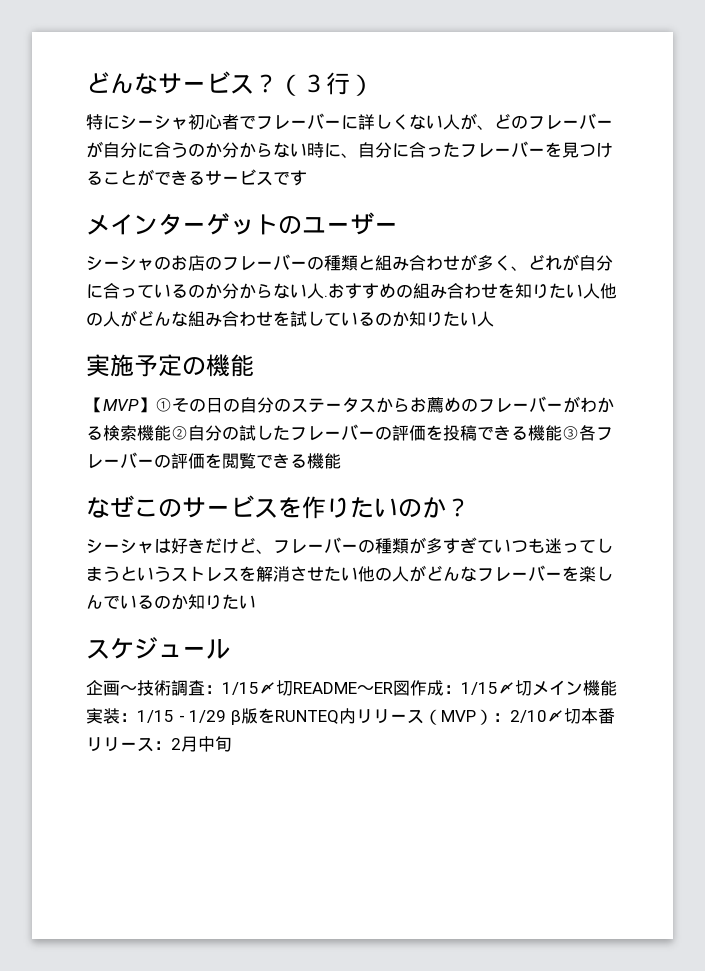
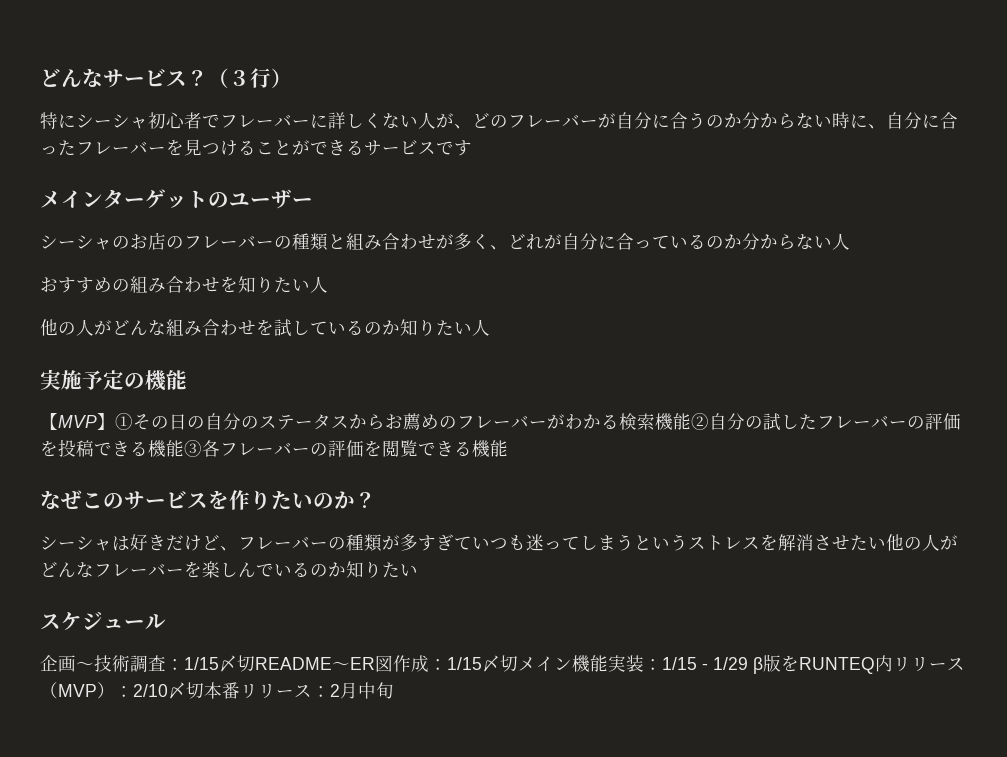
[324,295,328,297] . -> (850, 241) //
(600, 291) none -> (328, 284) //

